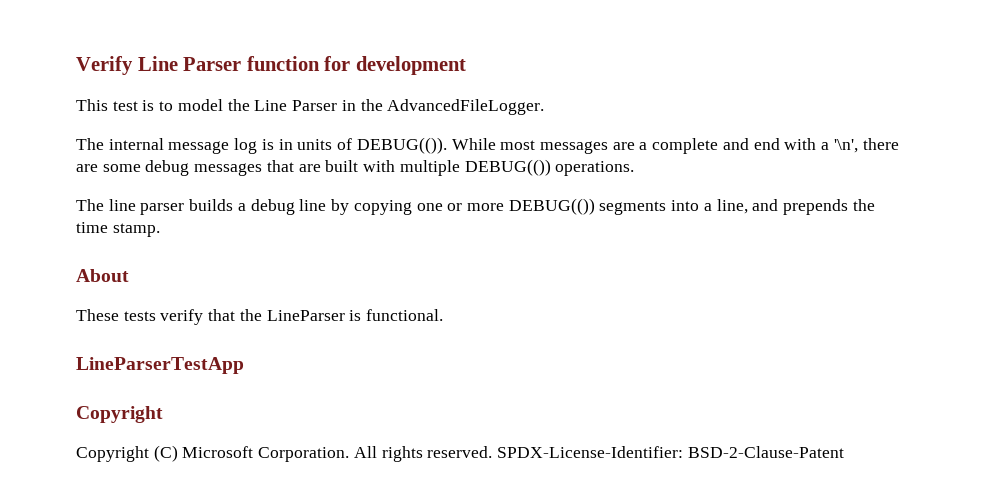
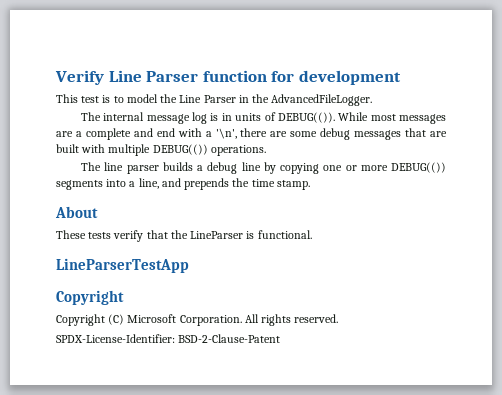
(493, 452) none -> (339, 318) //

